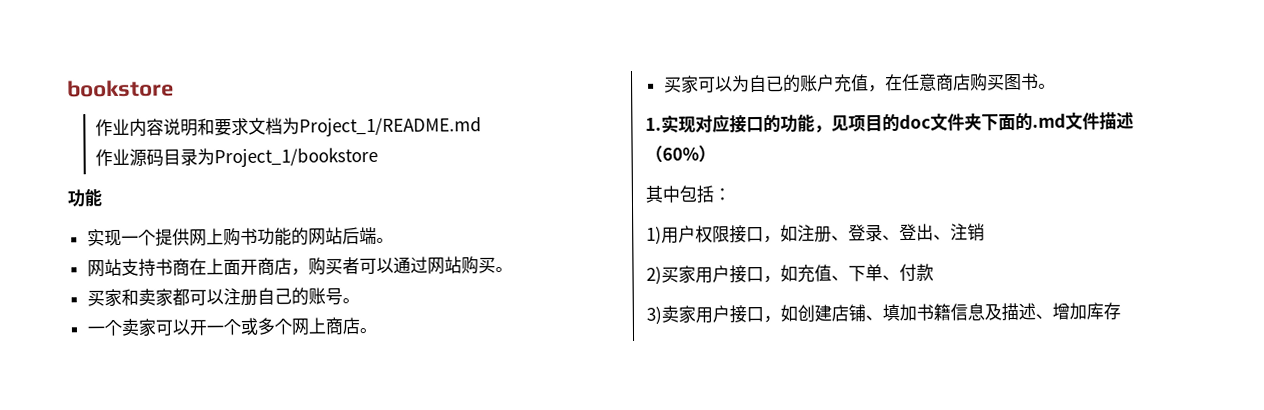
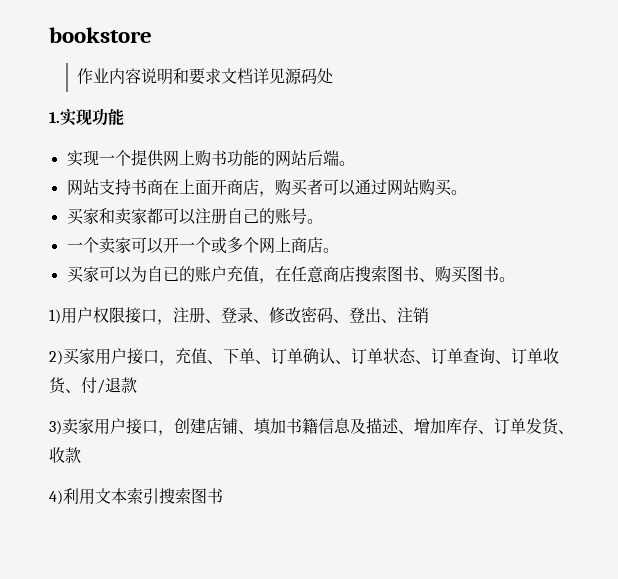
[281,116,482,137] [94,146,378,168] 为Project_1/README.md // 作业源码目录为Project_1/bookstore // -> [252,68,333,84] [49,109,92,126] 详见源码处 // 1.实现
(971, 82) none -> [354,265,435,282] 搜索图书、
[645,112,1134,134] [645,145,716,163] [645,185,731,203] // 1.实现对应接口的功能，见项目的doc文件夹下面的.md文件描述（60%） // 其中包括： -> (515, 279) none
[780,224,798,242] 如 -> (173, 322) none
(900, 237) none -> [269,306,349,323] 修改密码、
[780,264,798,282] 如 -> (175, 363) none
[899,263,917,282] 付 -> [271,348,559,364] [49,377,121,394] 订单确认、订单状态、订单查询、订单收货、付/退
[780,304,798,322] 如 -> (174, 433) none
(1121, 311) none -> [478,418,574,435] [49,447,81,463] [49,487,223,505] 、订单发货、收款 // 4)利用文本索引搜索图书

